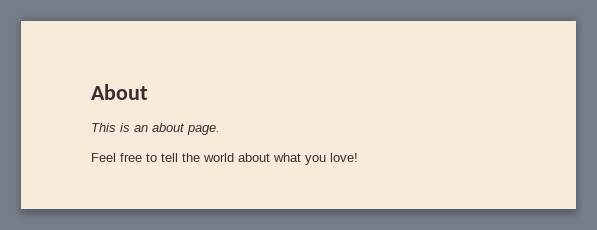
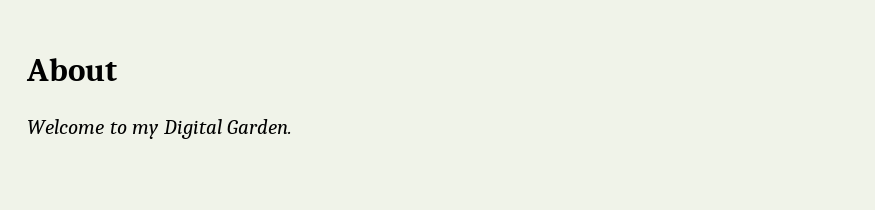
[91,123,220,135] [91,153,358,165] This is an about page. // Feel free to tell the world about what you love! -> [27,119,293,139] Welcome to my Digital Garden.

